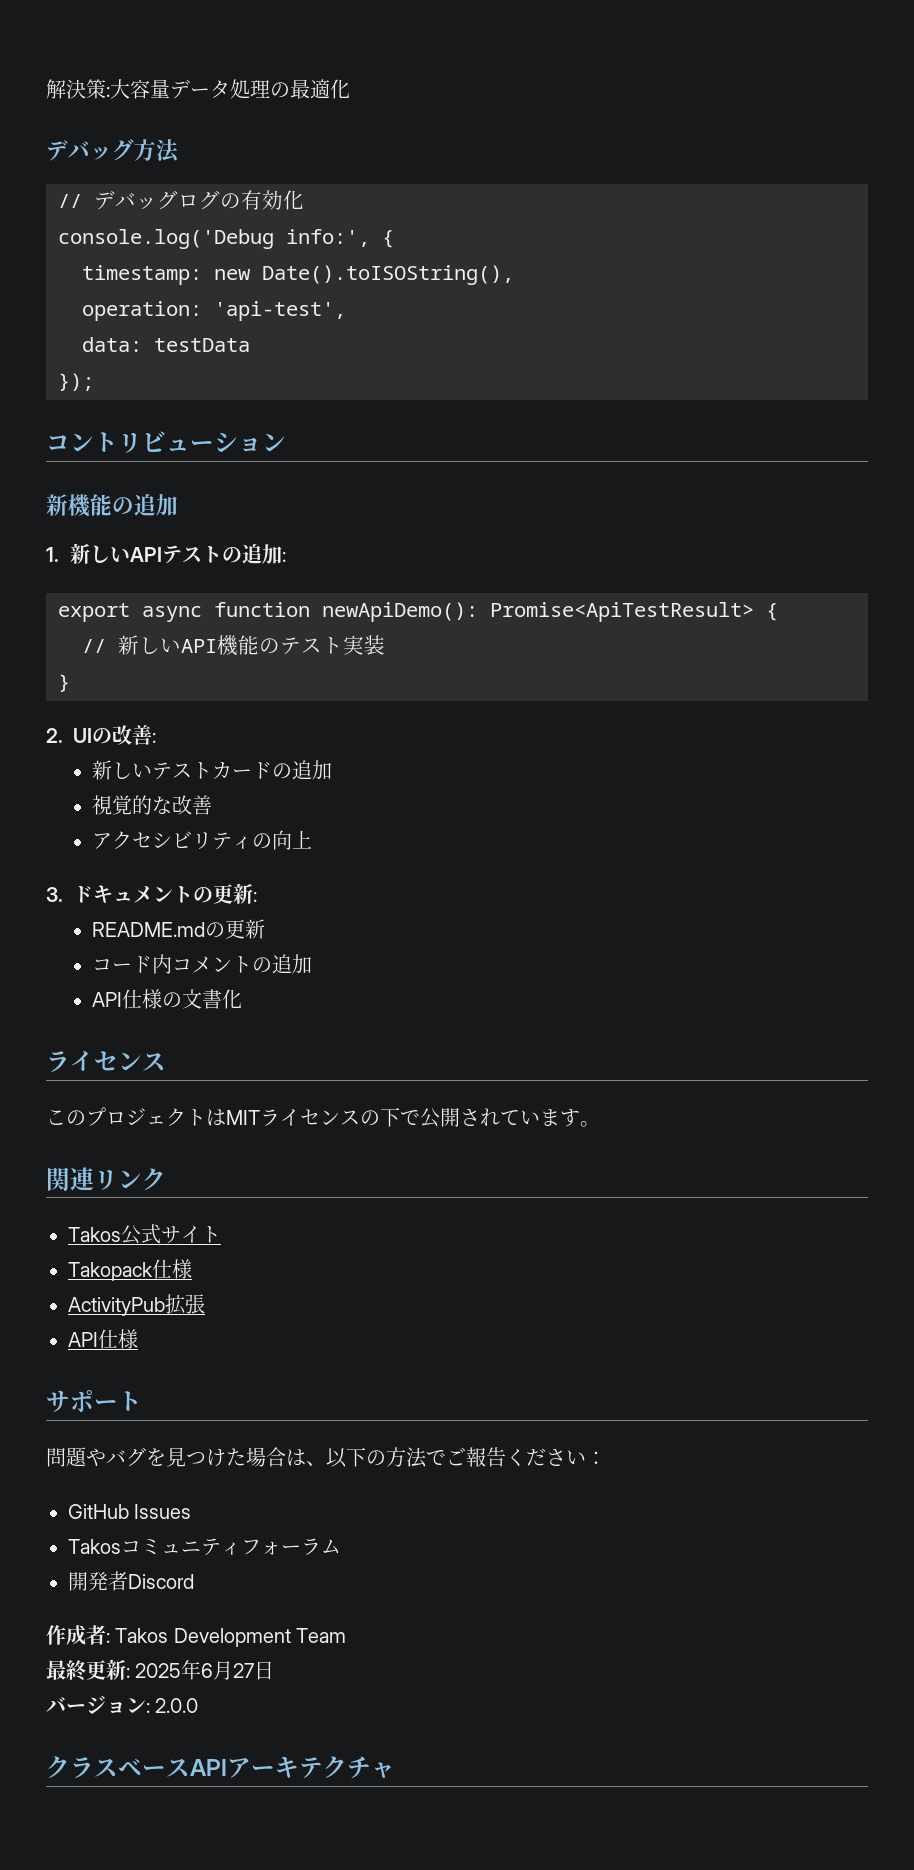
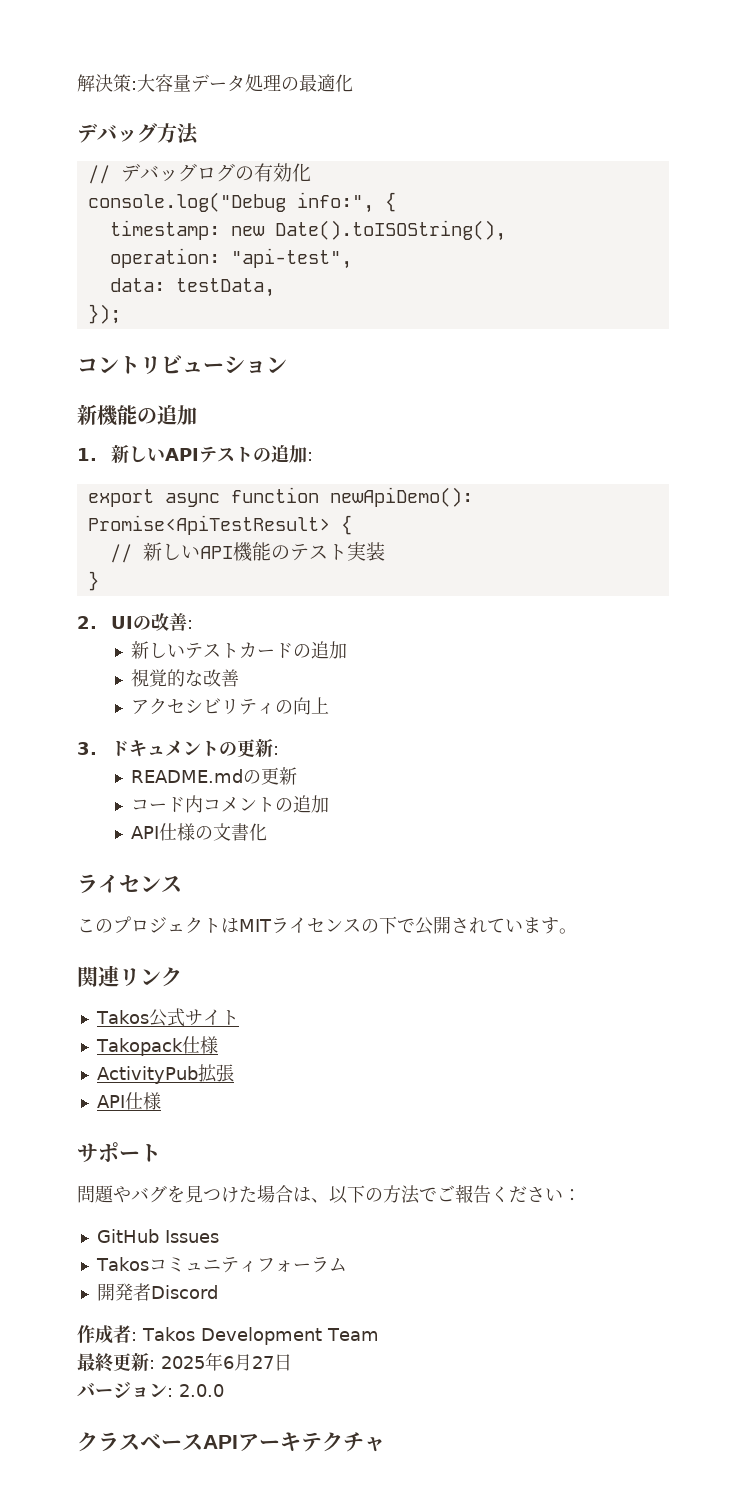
[58,229,370,249] console.log('Debug info:', -> [87,192,374,213] console.log("Debug info:",
[214,301,346,321] 'api-test', -> [230,248,352,269] "api-test",
[154,338,250,352] testData -> [175,278,275,297] testData,

